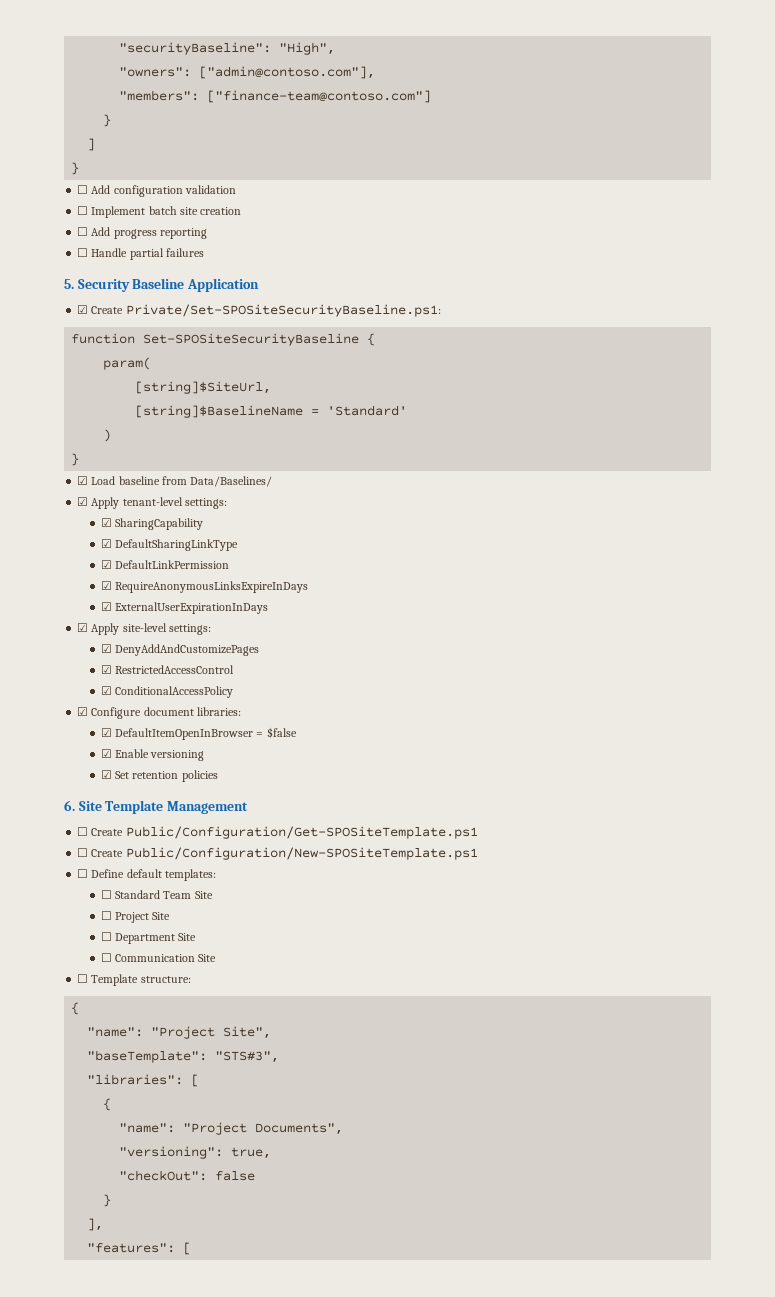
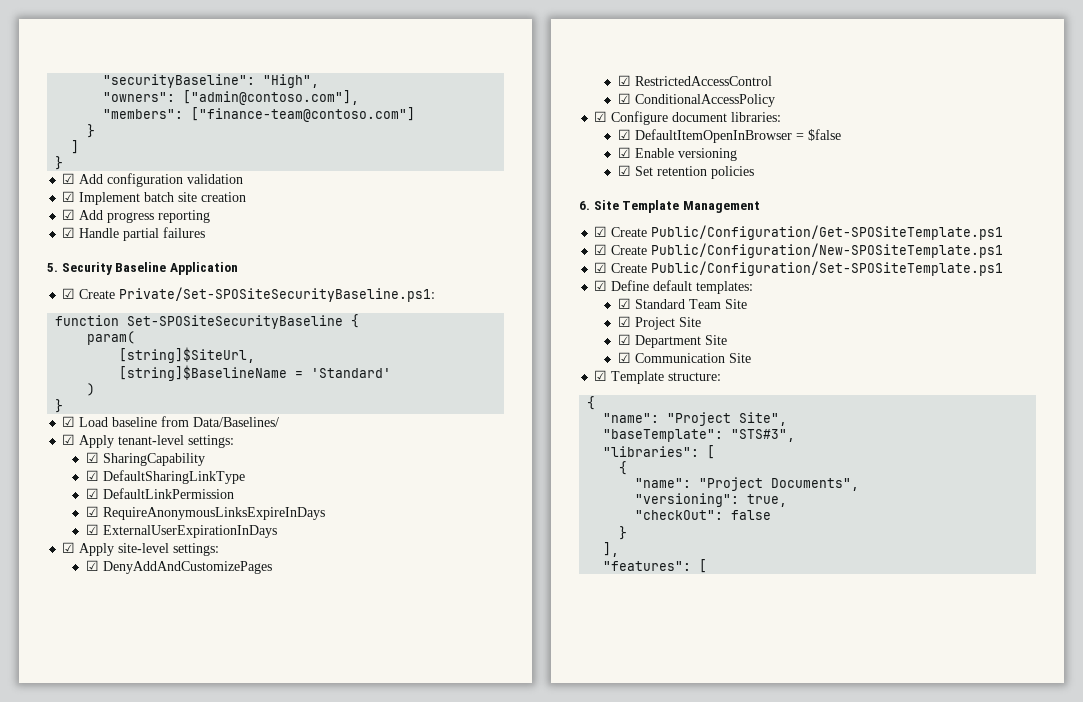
[77,185,89,194] ☐ -> [62,173,76,184] ☑
[77,206,89,215] ☐ -> [62,191,76,202] ☑
[77,227,89,236] ☐ -> [62,209,76,220] ☑
[77,248,89,257] ☐ -> [62,227,76,238] ☑
[77,827,89,836] ☐ -> [594,226,608,237] ☑
[77,848,89,857] ☐ -> [594,244,608,255] ☑
[77,869,89,878] ☐ -> [594,261,1004,276] [594,280,608,291] ☑ Create Public/Configuration/Set-SPOSiteTemplate.ps1 // ☑
[100,890,112,899] ☐ -> [617,298,631,309] ☑
[100,911,112,920] ☐ -> [617,316,631,327] ☑
[100,932,112,941] ☐ -> [617,334,631,345] ☑
[100,953,112,962] ☐ -> [617,352,631,363] ☑
[77,974,89,983] ☐ -> [594,370,608,381] ☑

